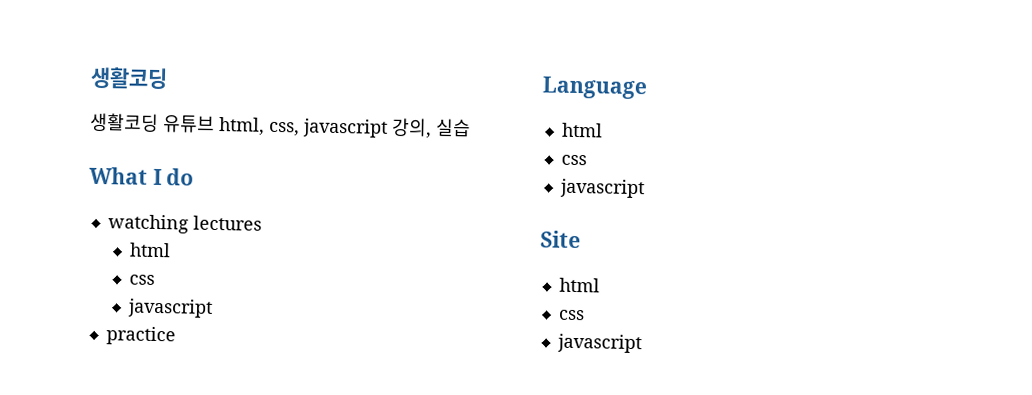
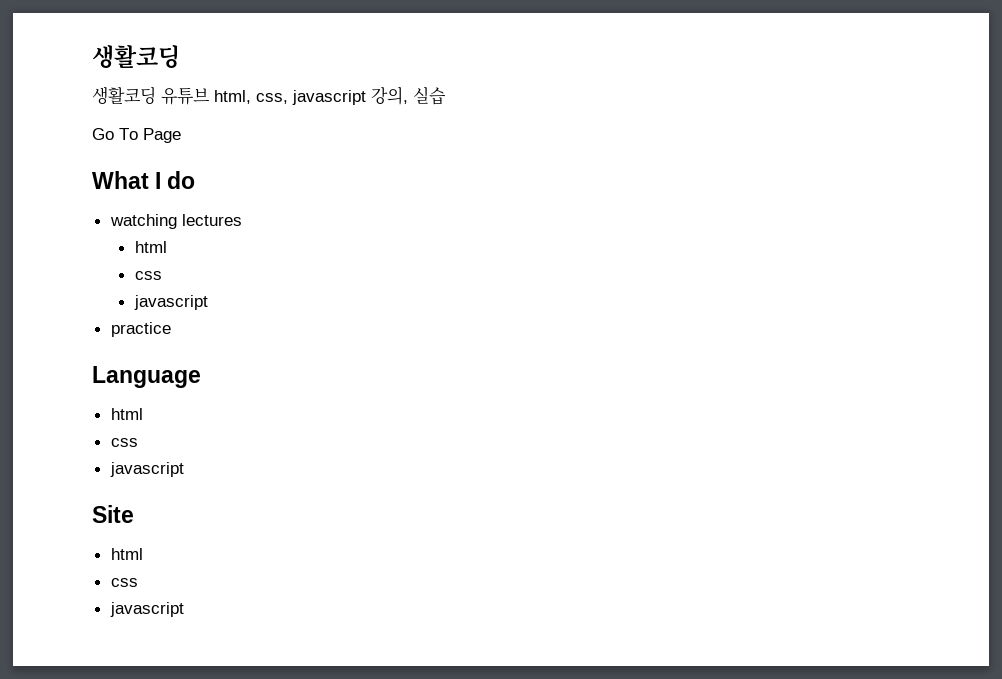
(471, 128) none -> [92,128,181,143] // Go To Page

